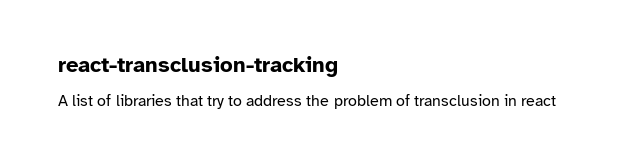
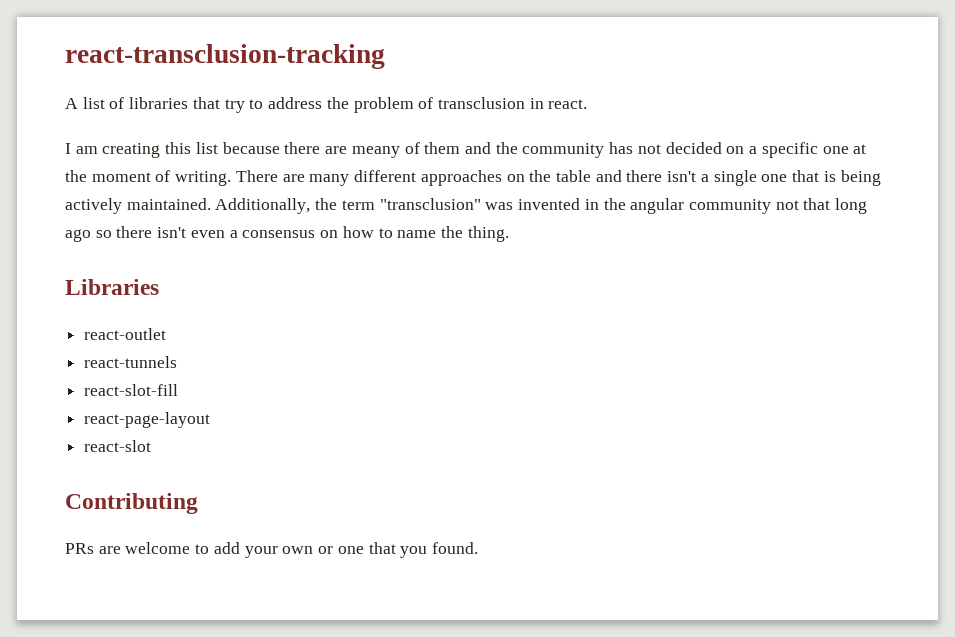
[521,96,557,106] react -> [548,99,588,109] [65,142,867,158] [65,170,881,186] [65,198,868,214] [65,226,509,242] [65,279,159,295] [84,328,167,340] [84,356,178,368] [84,384,179,396] [84,412,211,428] [84,440,152,452] [65,493,198,514] [65,542,478,558] react. // I am creating this list because there are meany of them and the community has not decided on a specific one at the moment of writing. There are many different approaches on the table and there isn't a single one that is being actively maintained. Additionally, the term "transclusion" was invented in the angular community not that long ago so there isn't even a consensus on how to name the thing. // Libraries // react-outlet // react-tunnels // react-slot-fill // react-page-layout // react-slot // Contributing // PRs are welcome to add your own or one that you found.

